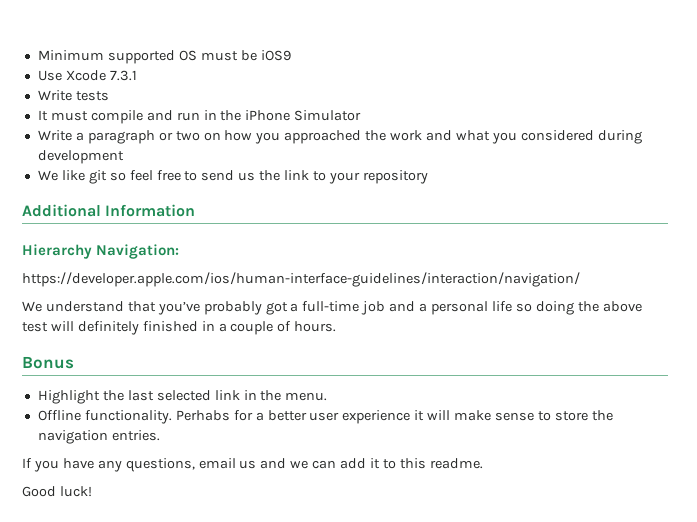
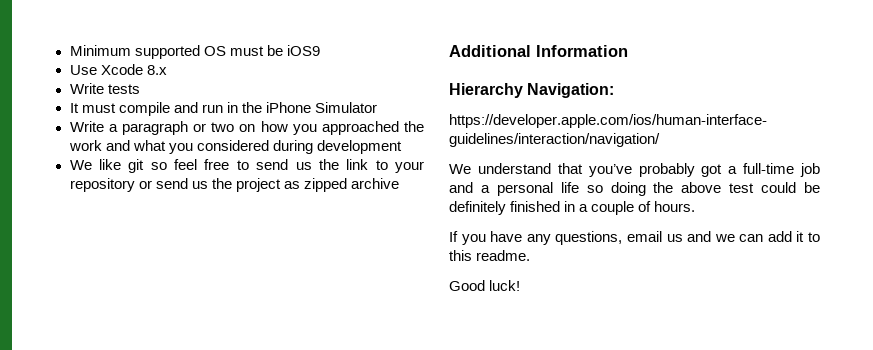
[109,70,137,81] 7.3.1 -> [146,65,167,75] 8.x
(428, 177) none -> [138,178,399,192] or send us the project as zipped archive
[50,321,74,331] will -> [761,182,820,193] could be
[22,356,74,369] [37,390,328,404] [37,410,613,424] [37,430,160,444] // Bonus // Highlight the last selected link in the menu. // Offline functionality. Perhabs for a better user experience it will make sense to store the navigation entries. -> (696, 206) none

